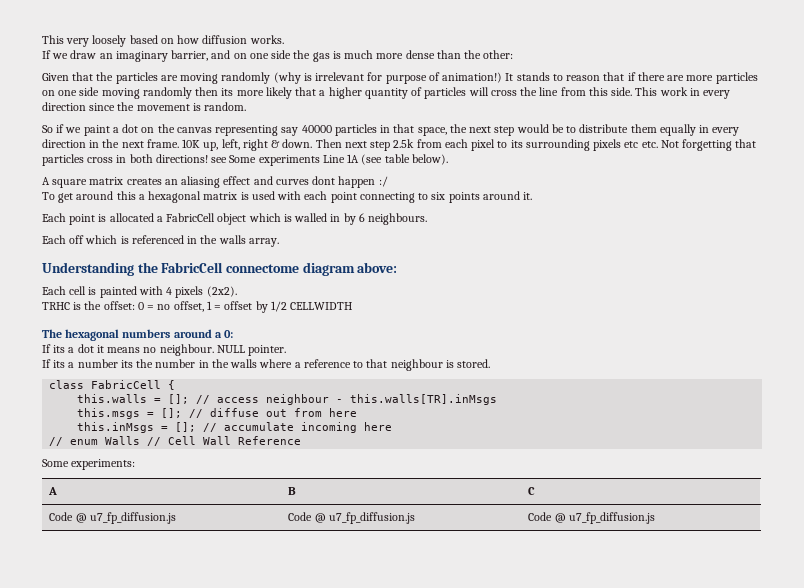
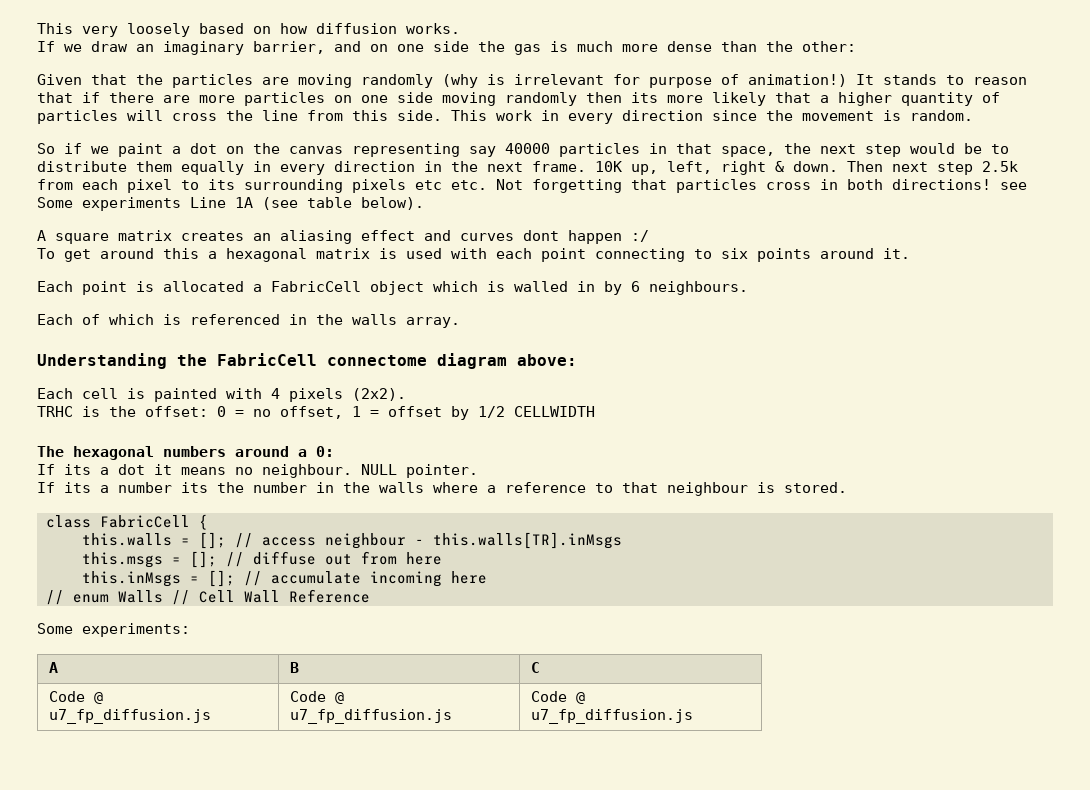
[69,235,85,244] off -> [82,314,100,325] of

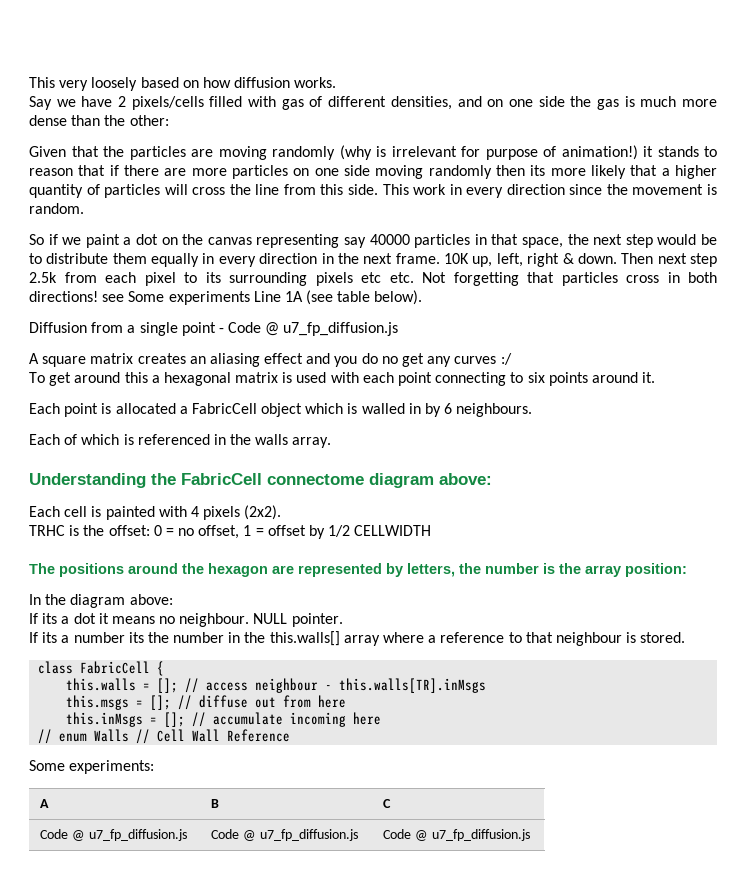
[37,41,325,55] If we draw an imaginary barrier, -> [29,96,452,110] Say we have 2 pixels/cells filled with gas of different densities,
[856,74,874,85] It -> [643,146,653,157] it
(424, 203) none -> [29,322,399,336] // Diffusion from a single point - Code @ u7_fp_diffusion.js
[460,230,622,244] curves dont happen -> [334,353,497,367] you do no get any curves
[73,446,334,460] hexagonal numbers around a 0: -> [59,563,687,577] [29,594,173,608] positions around the hexagon are represented by letters, the number is the array position: // In the diagram above:
[379,482,424,493] walls -> [269,631,380,646] this.walls[] array

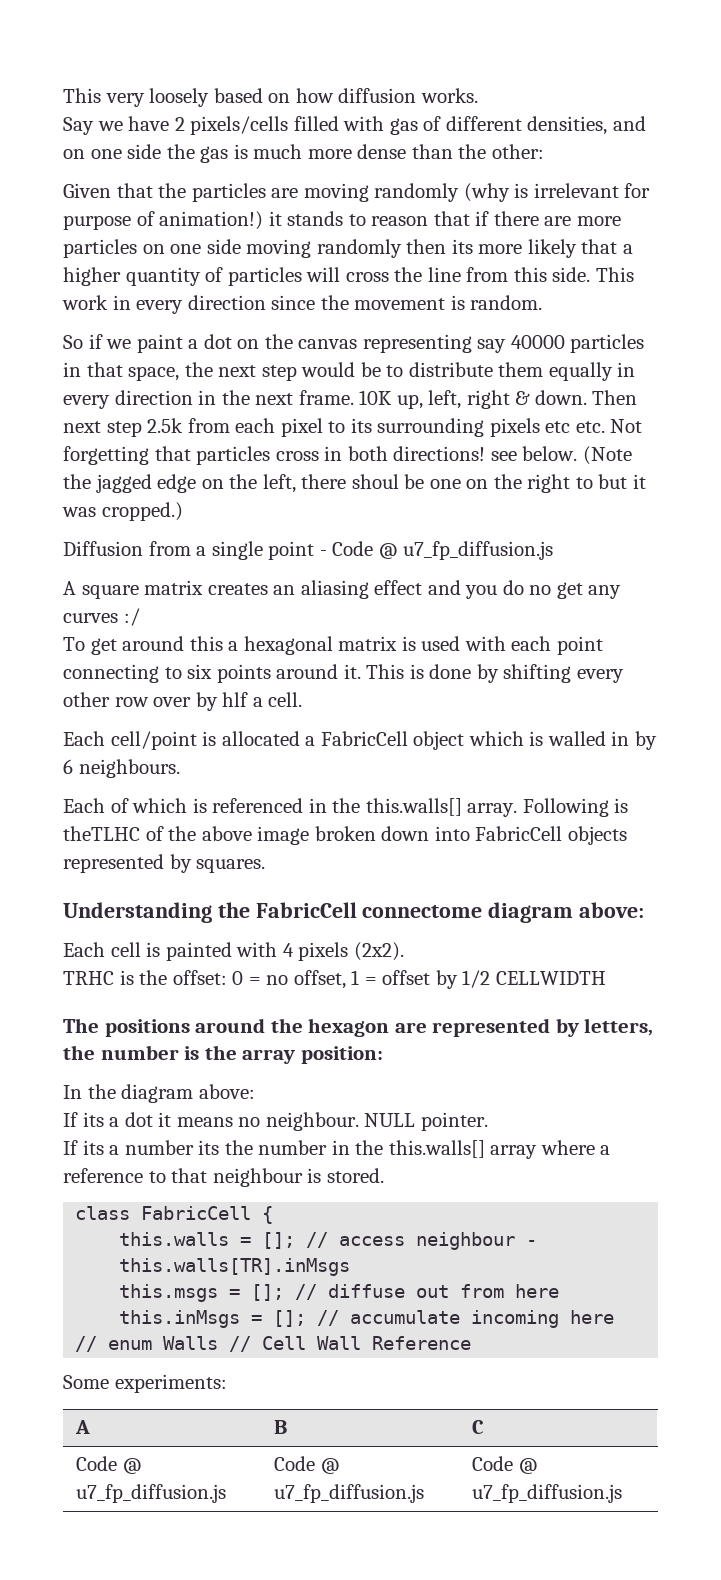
[128,290,423,305] Some experiments Line 1A (see table below). -> [522,446,632,465] [63,474,647,493] [62,502,183,521] below. (Note the jagged edge on the left, there shoul be one on the right to but it was cropped.)
[29,403,99,417] // Each point -> [366,664,624,683] [63,692,303,711] [63,731,197,750] This is done by shifting every other row over by hlf a cell. // Each cell/point
[255,434,289,445] walls -> [365,798,462,816] this.walls[]
(332, 442) none -> [522,798,629,817] [63,826,627,845] [63,854,266,873] Following is theTLHC of the above image broken down into FabricCell objects represented by squares.

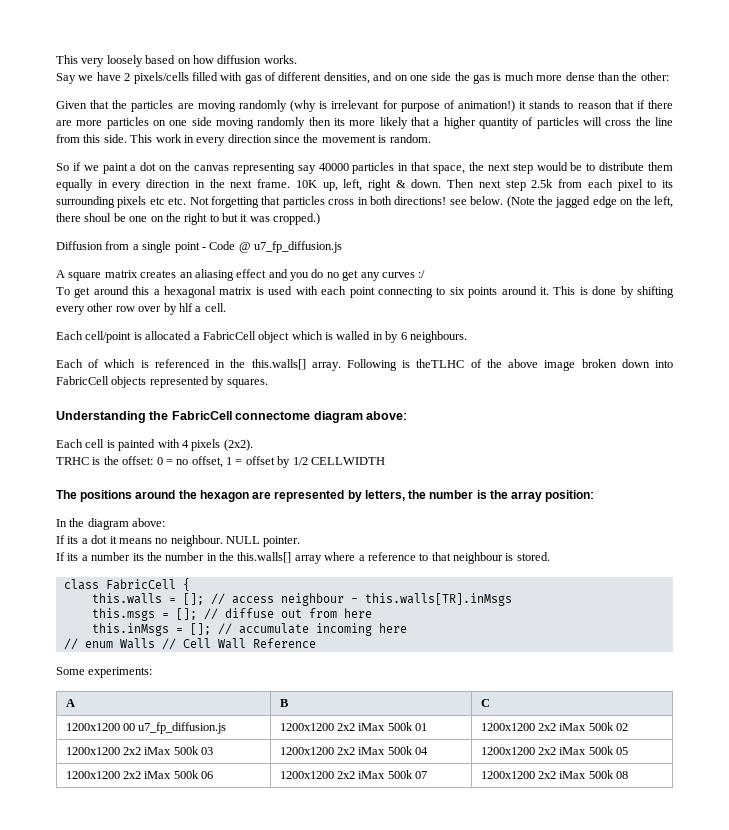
[76,1456,142,1474] [76,1484,227,1503] [274,1456,340,1474] [274,1484,425,1503] [472,1456,538,1474] [472,1484,623,1503] Code @ u7_fp_diffusion.js | Code @ u7_fp_diffusion.js | Code @ u7_fp_diffusion.js -> [65,722,227,734] [279,722,428,731] [480,722,629,731] [65,746,214,755] [279,746,429,755] [480,746,629,755] [65,770,214,779] [279,770,428,779] [480,770,629,779] 1200x1200 00 u7_fp_diffusion.js | 1200x1200 2x2 iMax 500k 01 | 1200x1200 2x2 iMax 500k 02 // 1200x1200 2x2 iMax 500k 03 | 1200x1200 2x2 iMax 500k 04 | 1200x1200 2x2 iMax 500k 05 // 1200x1200 2x2 iMax 500k 06 | 1200x1200 2x2 iMax 500k 07 | 1200x1200 2x2 iMax 500k 08

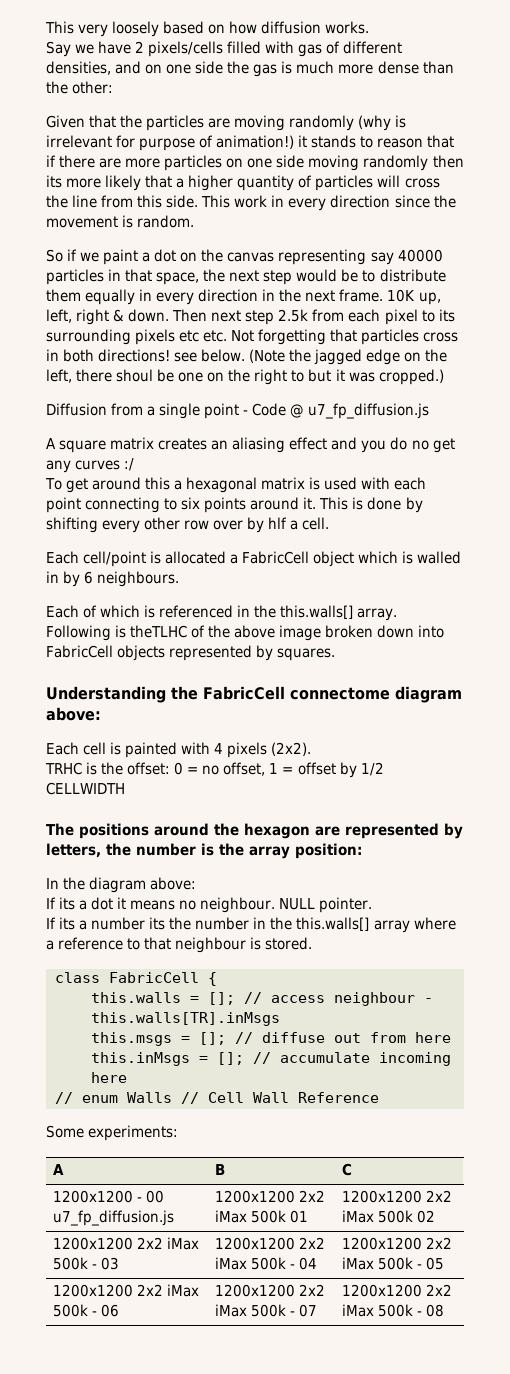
(120, 727) none -> [137,1197,143,1202] -
(199, 750) none -> [92,1264,98,1269] -
(413, 750) none -> [290,1264,296,1269] -
(614, 750) none -> [417,1264,423,1269] -
(199, 774) none -> [92,1311,98,1316] -
(413, 774) none -> [290,1311,296,1316] -
(614, 774) none -> [417,1311,423,1316] -

